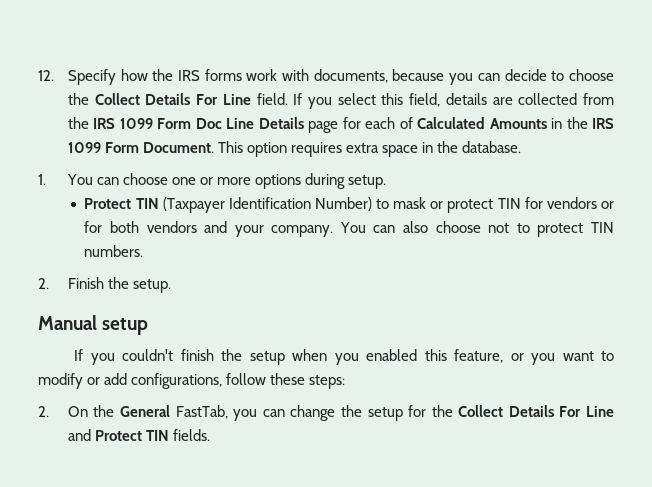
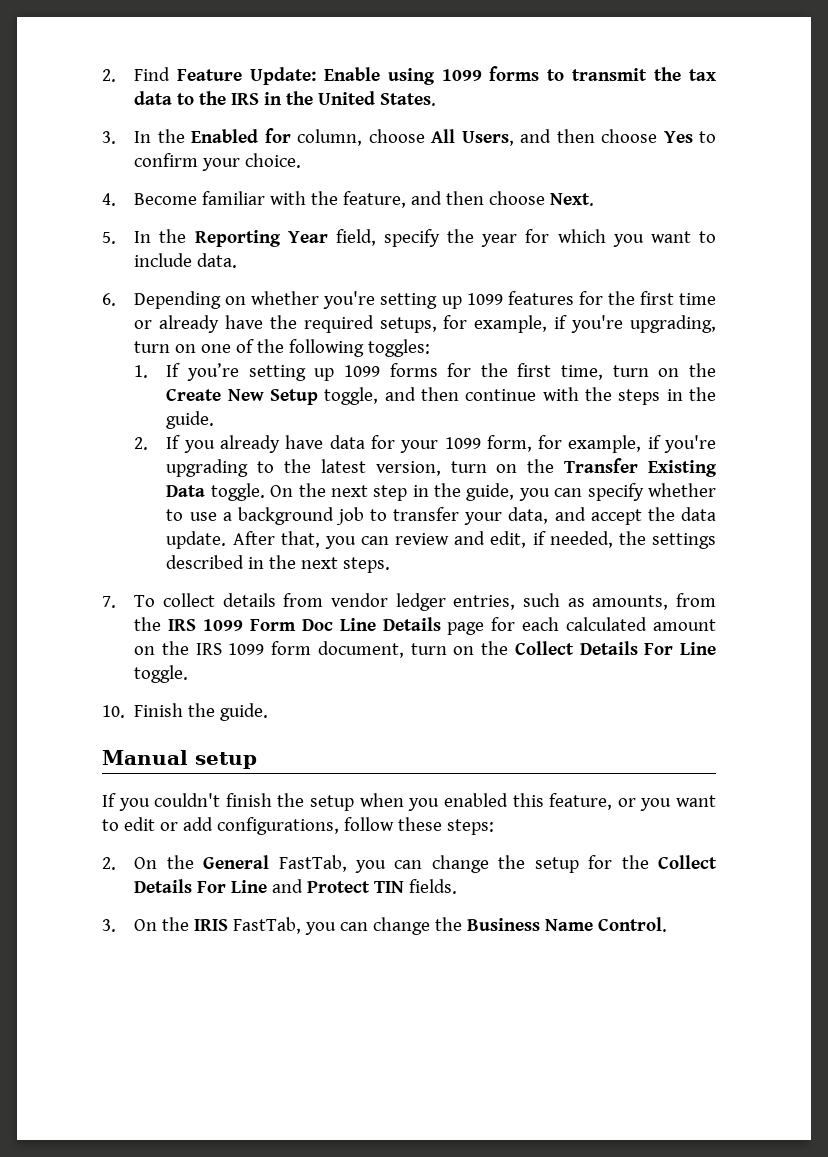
[38,69,615,85] [67,93,578,109] 12. Specify how the IRS forms work with documents, because you can decide to choose the Collect Details For Line field. If you select this field, details are collected -> [102,66,716,85] [134,91,437,106] [102,128,716,146] [134,153,302,171] [102,191,595,208] [102,229,716,247] [134,253,238,268] [102,291,716,309] [134,315,716,333] [134,339,431,357] [134,363,716,381] [166,387,717,405] [166,411,215,429] [134,435,717,453] [166,458,717,477] [166,483,716,501] [166,507,716,525] [166,531,717,549] [166,555,391,573] [102,593,669,611] 2. Find Feature Update: Enable using 1099 forms to transmit the tax data to the IRS in the United States. // 3. In the Enabled for column, choose All Users, and then choose Yes to confirm your choice. // 4. Become familiar with the feature, and then choose Next. // 5. In the Reporting Year field, specify the year for which you want to include data. // 6. Depending on whether you're setting up 1099 features for the first time or already have the required setups, for example, if you're upgrading, turn on one of the following toggles: // 1. If you’re setting up 1099 forms for the first time, turn on the Create New Setup toggle, and then continue with the steps in the guide. // 2. If you already have data for your 1099 form, for example, if you're upgrading to the latest version, turn on the Transfer Existing Data toggle. On the next step in the guide, you can specify whether to use a background job to transfer your data, and accept the data update. After that, you can review and edit, if needed, the settings described in the next steps. // 7. To collect details from vendor ledger entries, such as amounts,
[399,117,615,129] [67,141,522,157] [38,173,387,189] [84,197,615,213] [84,221,615,237] [84,245,144,257] [38,278,49,289] of Calculated Amounts in the IRS 1099 Form Document. This option requires extra space in the database. // 1. You can choose one or more options during setup. // Protect TIN (Taxpayer Identification Number) to mask or protect TIN for vendors or for both vendors and your company. You can also choose not to protect TIN numbers. // 2. -> [566,617,717,631] [134,641,716,658] [134,665,189,683] [102,705,125,718] calculated amount on the IRS 1099 form document, turn on the Collect Details For Line toggle. // 10.
[132,279,171,293] setup. -> [220,703,269,721] guide.
[38,373,83,389] modify -> [123,817,155,831] edit
(211, 435) none -> [102,917,668,935] // 3. On the IRIS FastTab, you can change the Business Name Control.

